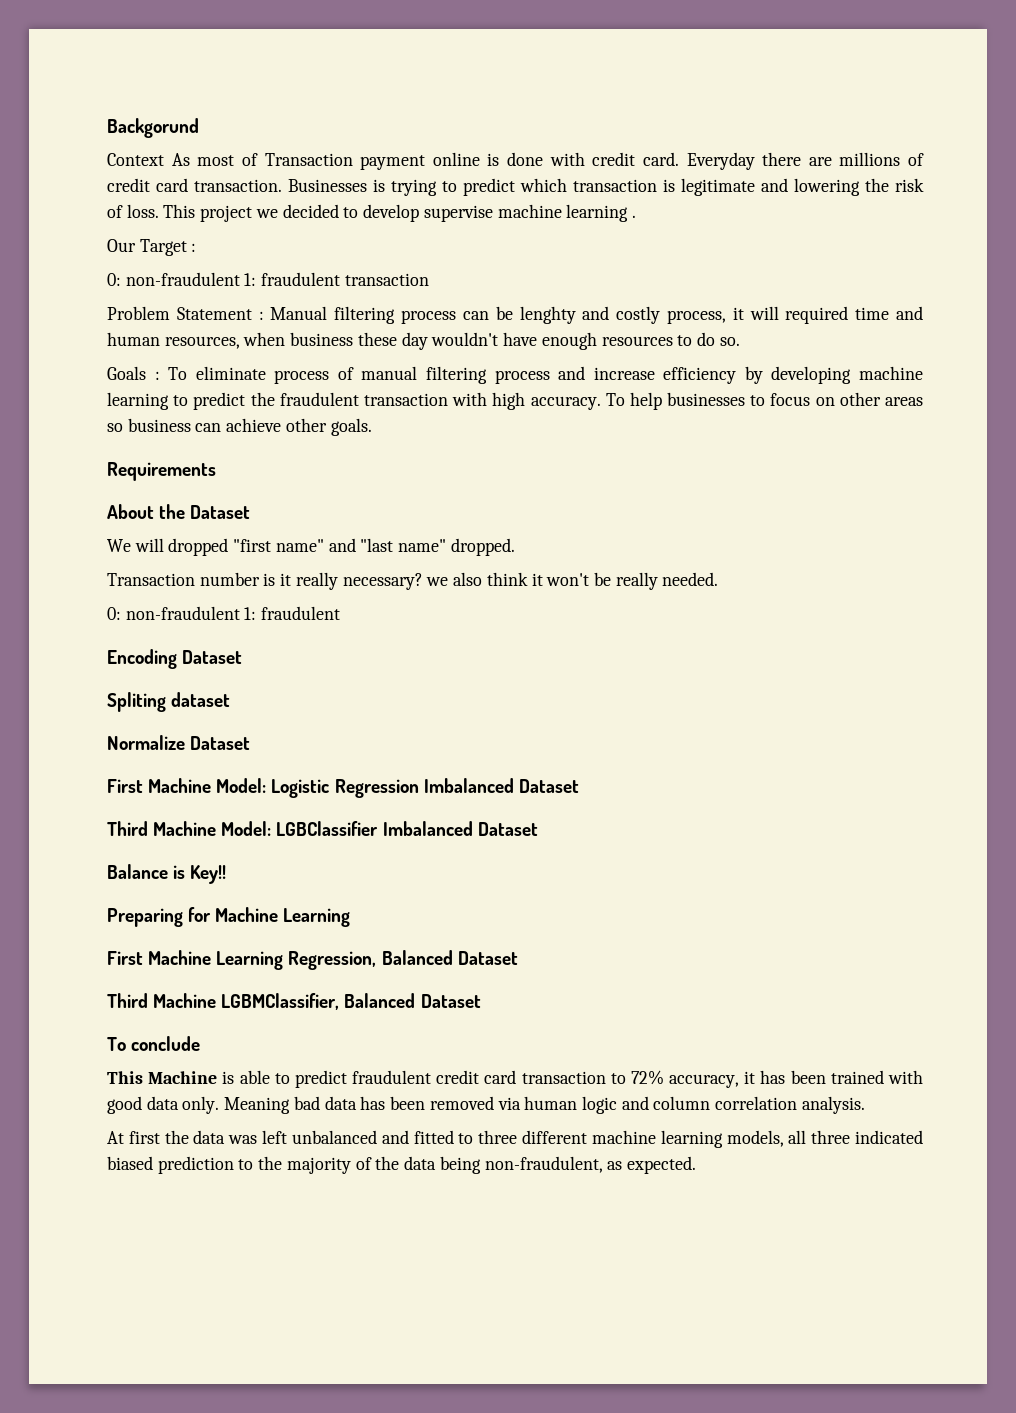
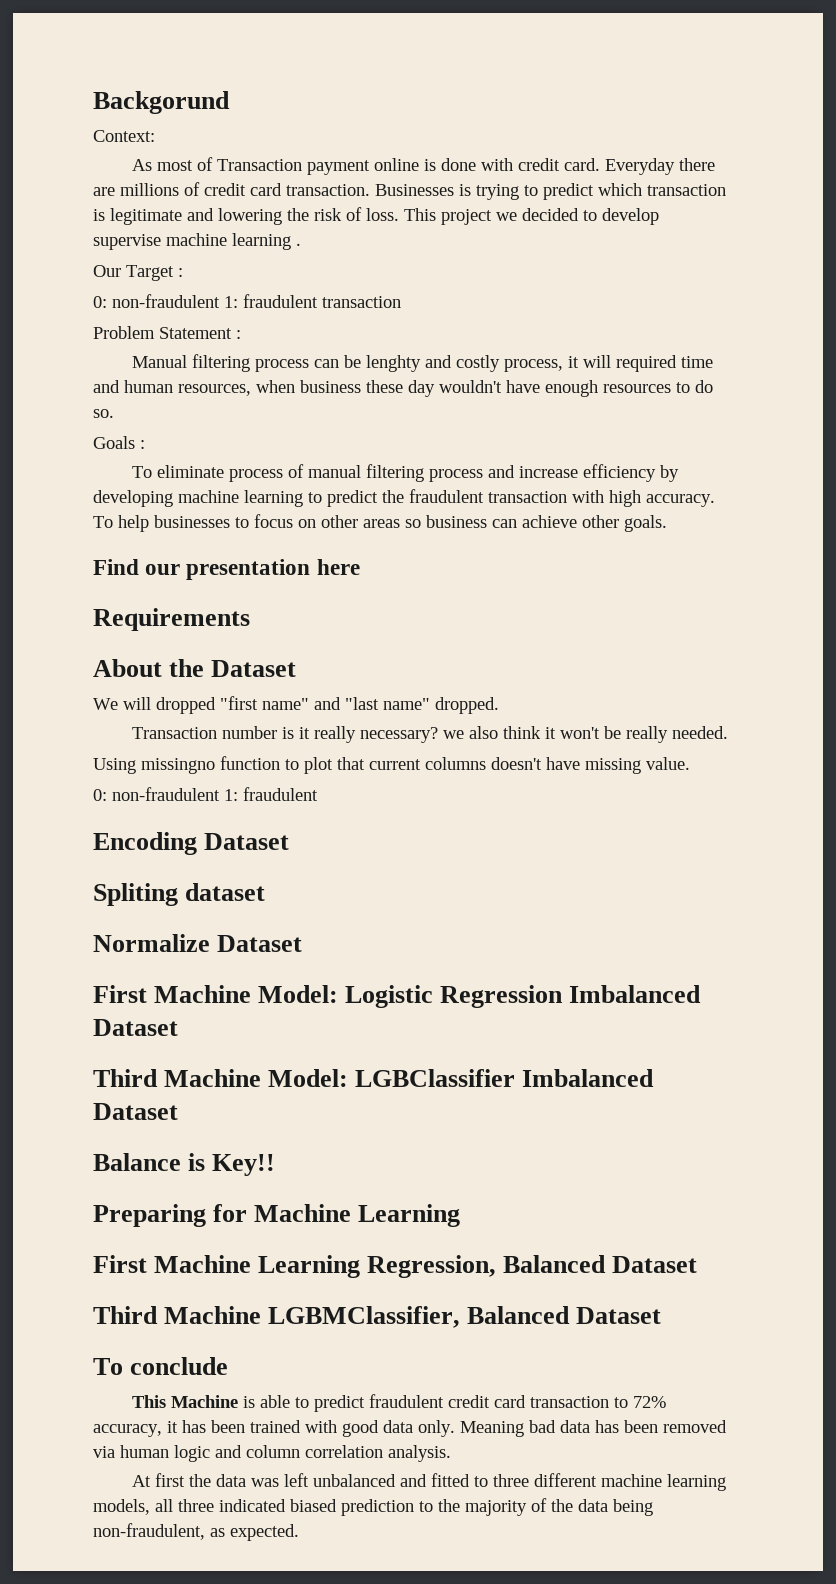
[107,153,164,166] Context -> [93,130,155,142] Context: //
(264, 315) none -> (241, 334) //
(160, 375) none -> (145, 444) //
(372, 427) none -> [93,559,360,580] // Find our presentation here
(719, 579) none -> [93,756,690,774] // Using missingno function to plot that current columns doesn't have missing value.

